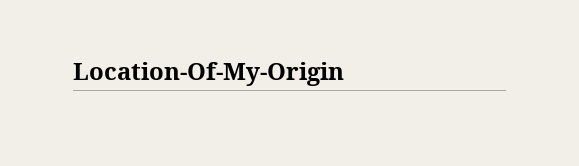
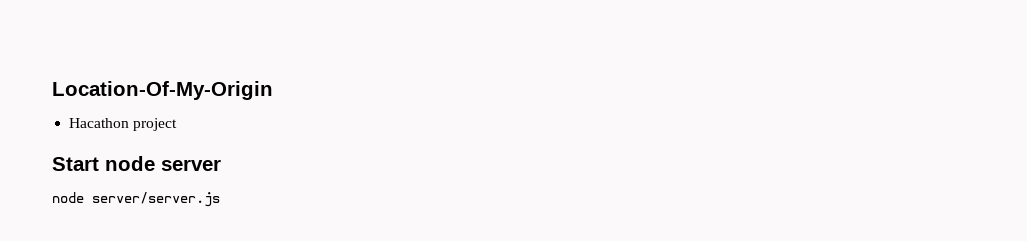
(344, 74) none -> [69,118,178,131] [52,156,221,171] [52,192,220,207] // Hacathon project // Start node server // node server/server.js

